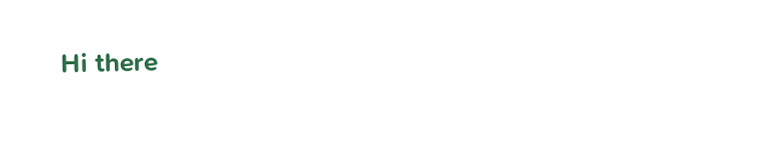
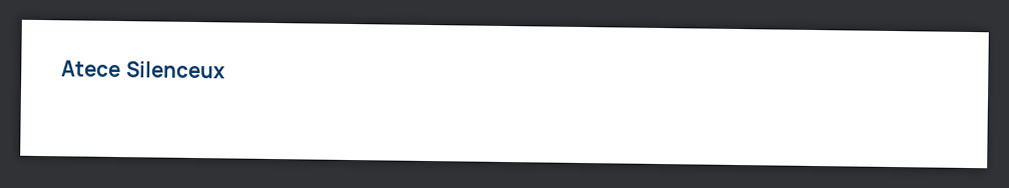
[60,52,159,73] Hi there -> [61,60,226,79] Atece Silenceux

